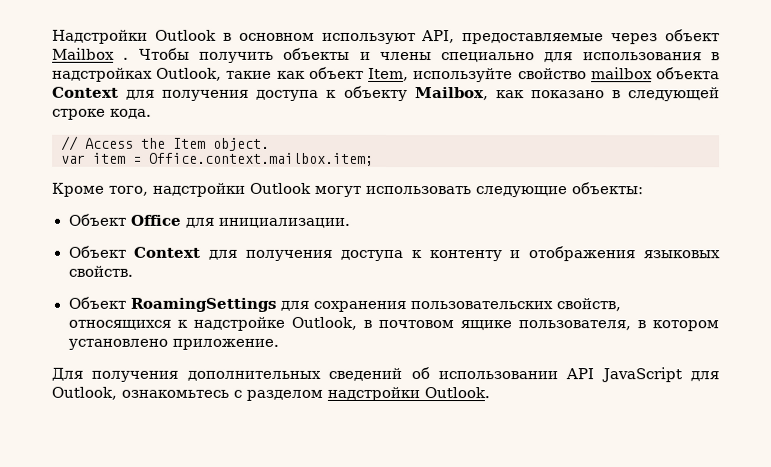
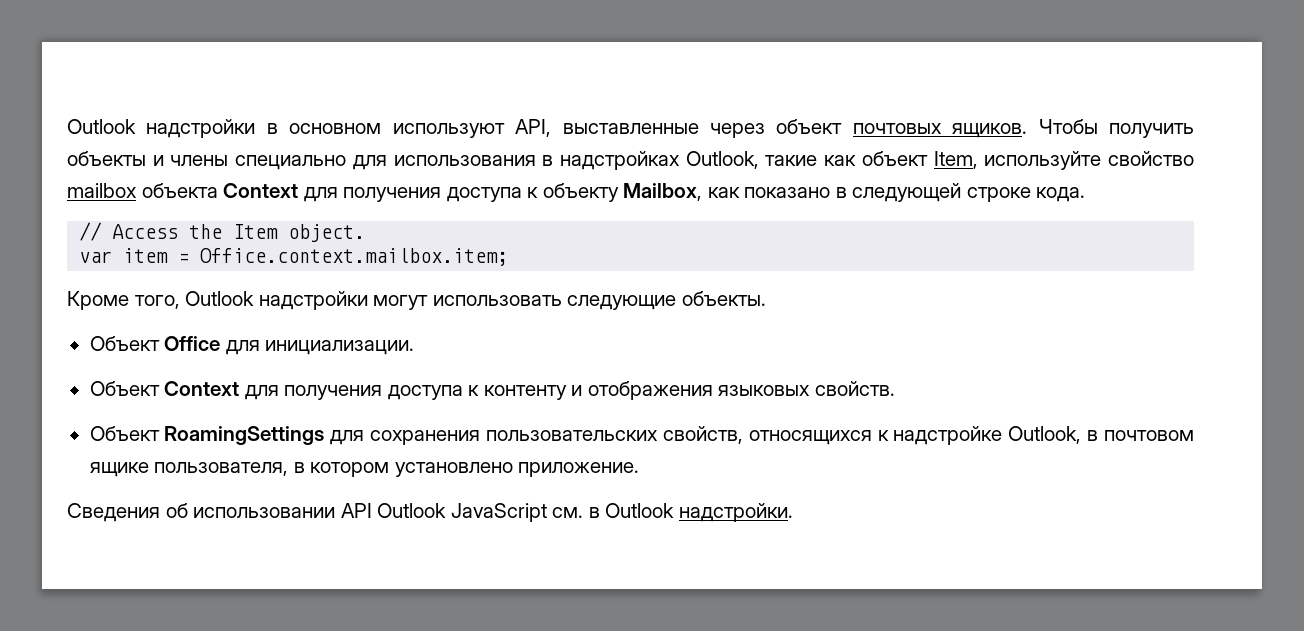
[52,29,217,44] Надстройки Outlook -> [67,119,256,138] Outlook надстройки
[462,33,605,45] предоставляемые -> [562,123,699,134] выставленные
[52,47,130,60] Mailbox . -> [852,123,1028,138] почтовых ящиков.
[153,182,312,197] надстройки Outlook -> [185,291,368,310] Outlook надстройки
[572,182,644,195] объекты: -> [681,291,766,306] объекты.
[51,367,719,383] [51,386,490,402] Для получения дополнительных сведений об использовании API JavaScript для Outlook, ознакомьтесь с разделом надстройки Outlook. -> [67,503,793,522] Сведения об использовании API Outlook JavaScript см. в Outlook надстройки.

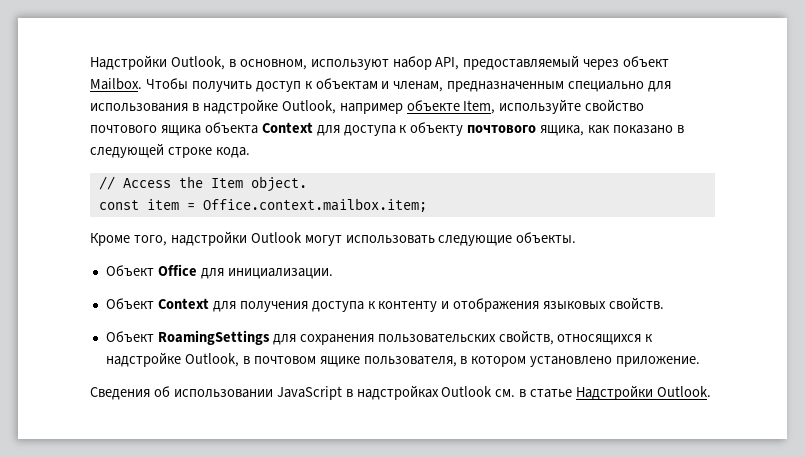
[67,119,1194,138] [67,151,928,170] Outlook надстройки в основном используют API, выставленные через объект почтовых ящиков. Чтобы получить объекты и члены специально для использования в надстройках Outlook, такие как объект -> [90,55,670,70] [90,78,672,92] [90,99,460,114] Надстройки Outlook, в основном, используют набор API, предоставляемый через объект Mailbox. Чтобы получить доступ к объектам и членам, предназначенным специально для использования в надстройке Outlook, например объекте
[67,183,137,198] mailbox -> [90,125,201,136] почтового ящика
[343,187,442,202] получения -> (340, 130) none
[623,183,703,201] Mailbox, -> [467,125,585,136] почтового ящика,
[79,251,113,263] var -> [98,200,139,210] const
[185,291,368,310] Outlook надстройки -> [170,231,302,246] надстройки Outlook
[340,503,793,522] API Outlook JavaScript см. в Outlook надстройки. -> [276,385,712,400] JavaScript в надстройках Outlook см. в статье Надстройки Outlook.

